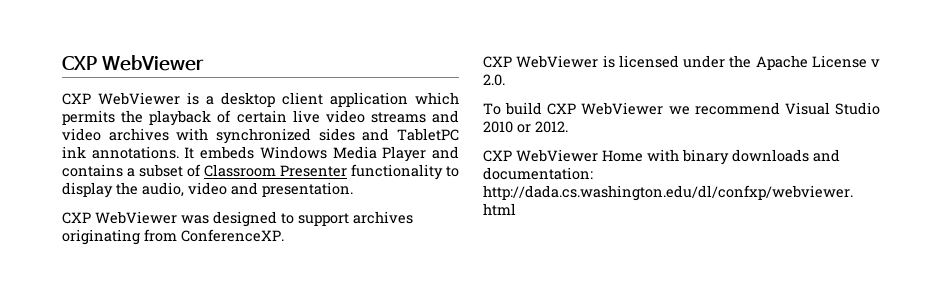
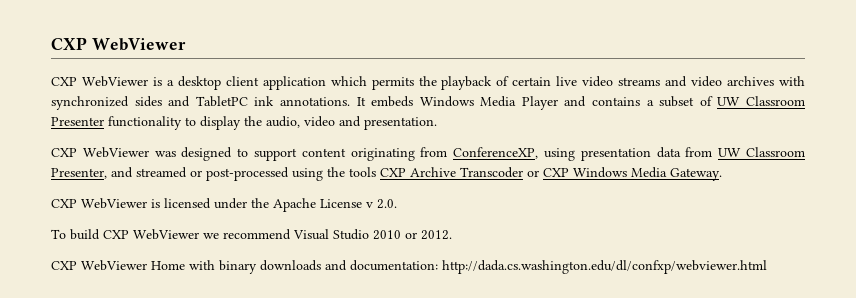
(201, 170) none -> [717,97,741,106] UW
[353,211,413,224] archives -> [301,148,346,157] content
[181,229,284,242] ConferenceXP. -> [453,147,805,161] [51,167,722,181] ConferenceXP, using presentation data from UW Classroom Presenter, and streamed or post-processed using the tools CXP Archive Transcoder or CXP Windows Media Gateway.

